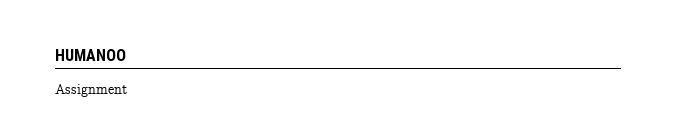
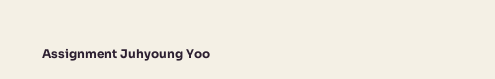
[55,49,126,61] [55,84,127,97] HUMANOO // Assignment -> [42,48,211,61] Assignment Juhyoung Yoo

